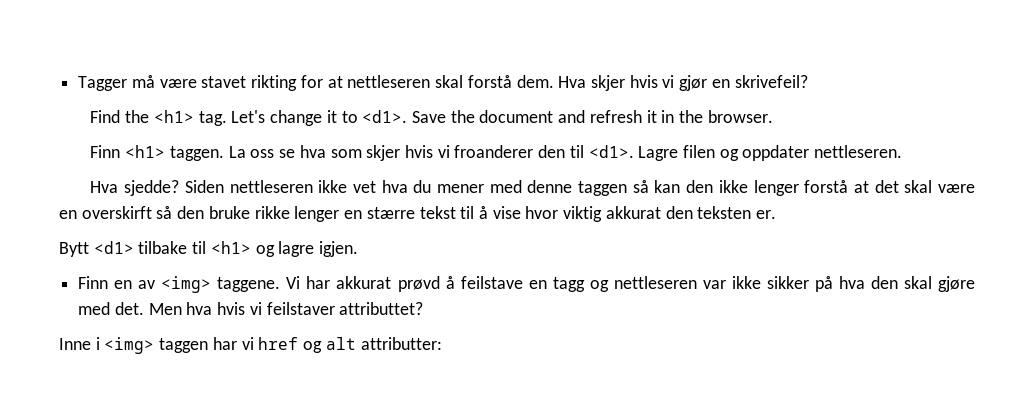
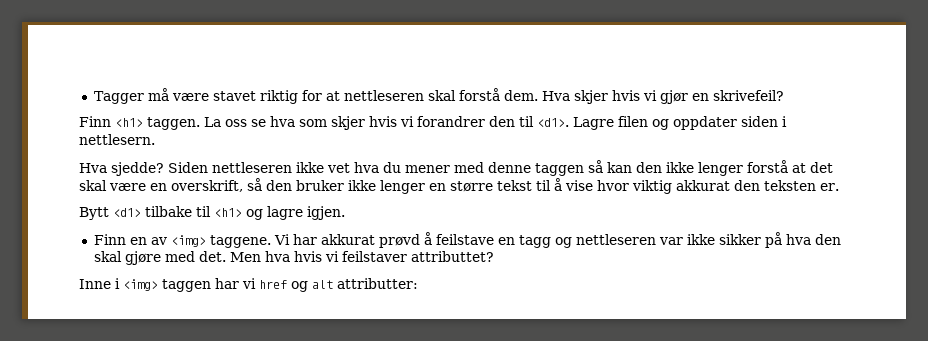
[251,75,298,91] rikting -> [259,90,298,104] riktig
[90,110,773,126] // Find the <h1> tag. Let's change it to <d1>. Save the document and refresh it in the browser. -> (784, 95) none
[454,145,534,158] froanderer -> [417,116,485,127] forandrer
[814,145,903,158] nettleseren. -> [741,116,787,127] [79,134,155,145] siden i nettlesern.
[81,206,152,219] overskirft -> [171,180,243,192] overskrift,
[208,206,290,219] bruke rikke -> [296,180,376,191] bruker ikke
[366,207,415,219] stærre -> [450,181,493,192] større

